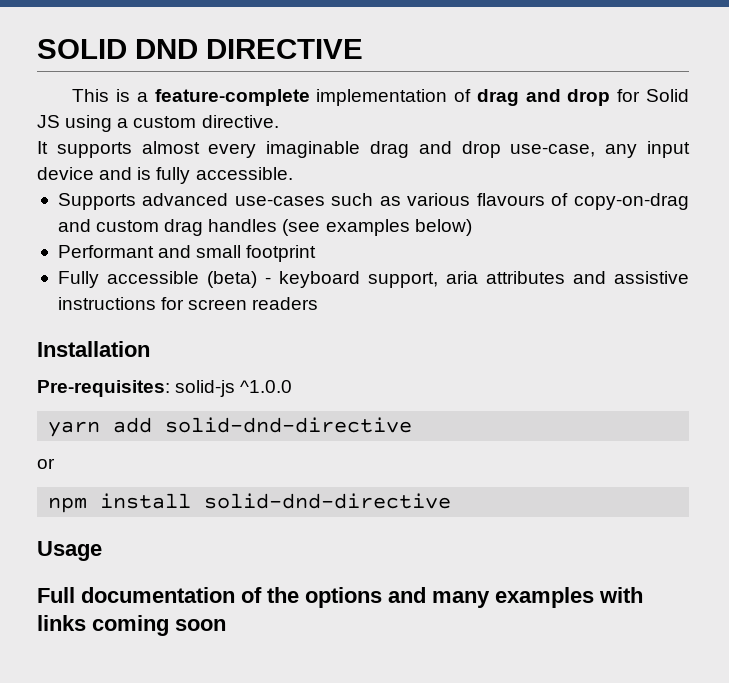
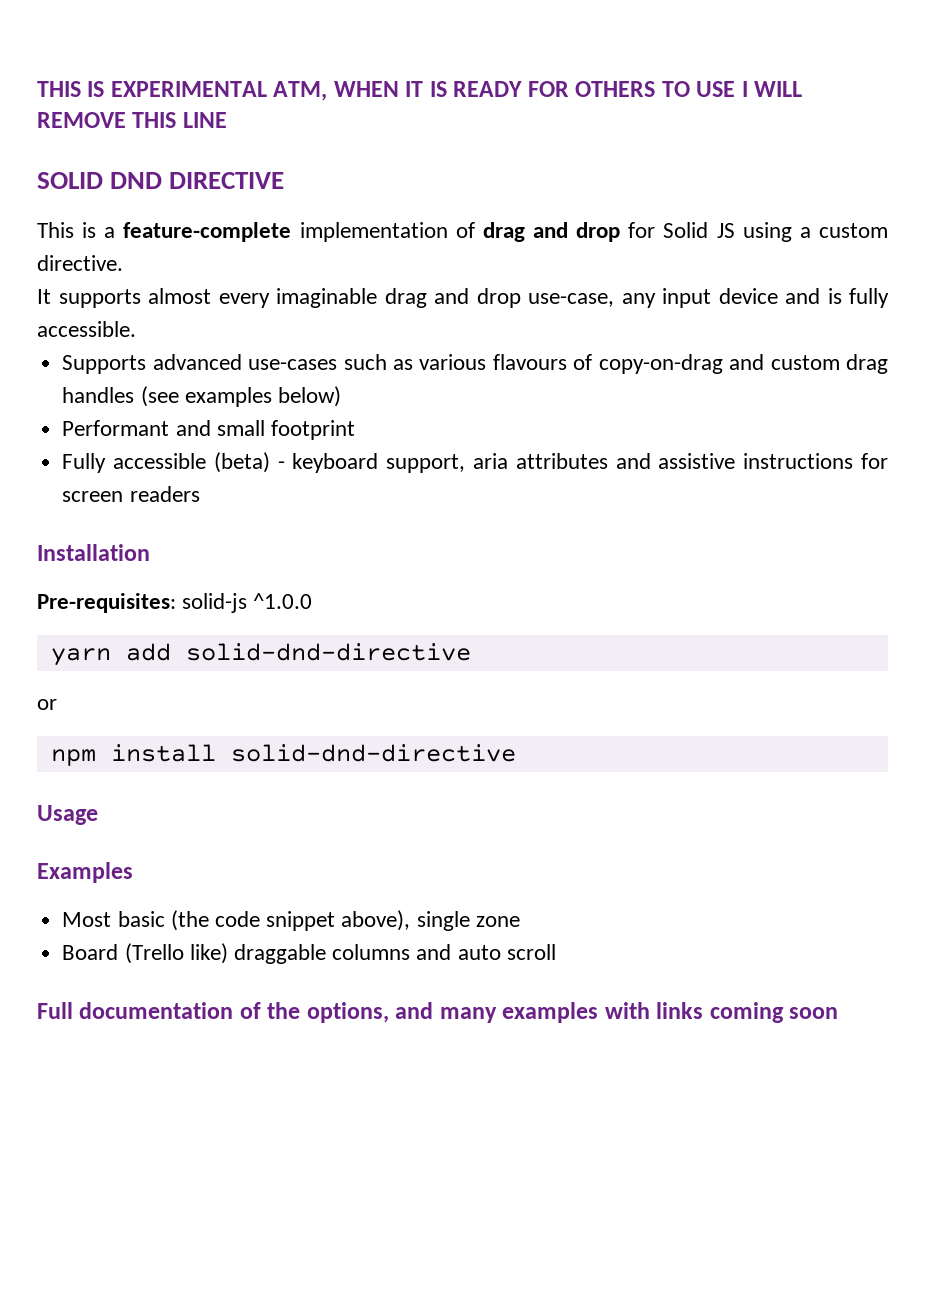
(37, 49) none -> [37,81,803,101] [37,112,227,128] THIS IS EXPERIMENTAL ATM, WHEN IT IS READY FOR OTHERS TO USE I WILL REMOVE THIS LINE //
(102, 551) none -> [37,862,133,883] [62,910,520,931] [62,943,556,964] // Examples // Most basic (the code snippet above), single zone // Board (Trello like) draggable columns and auto scroll
[305,587,382,608] options -> [306,1002,389,1023] options,

